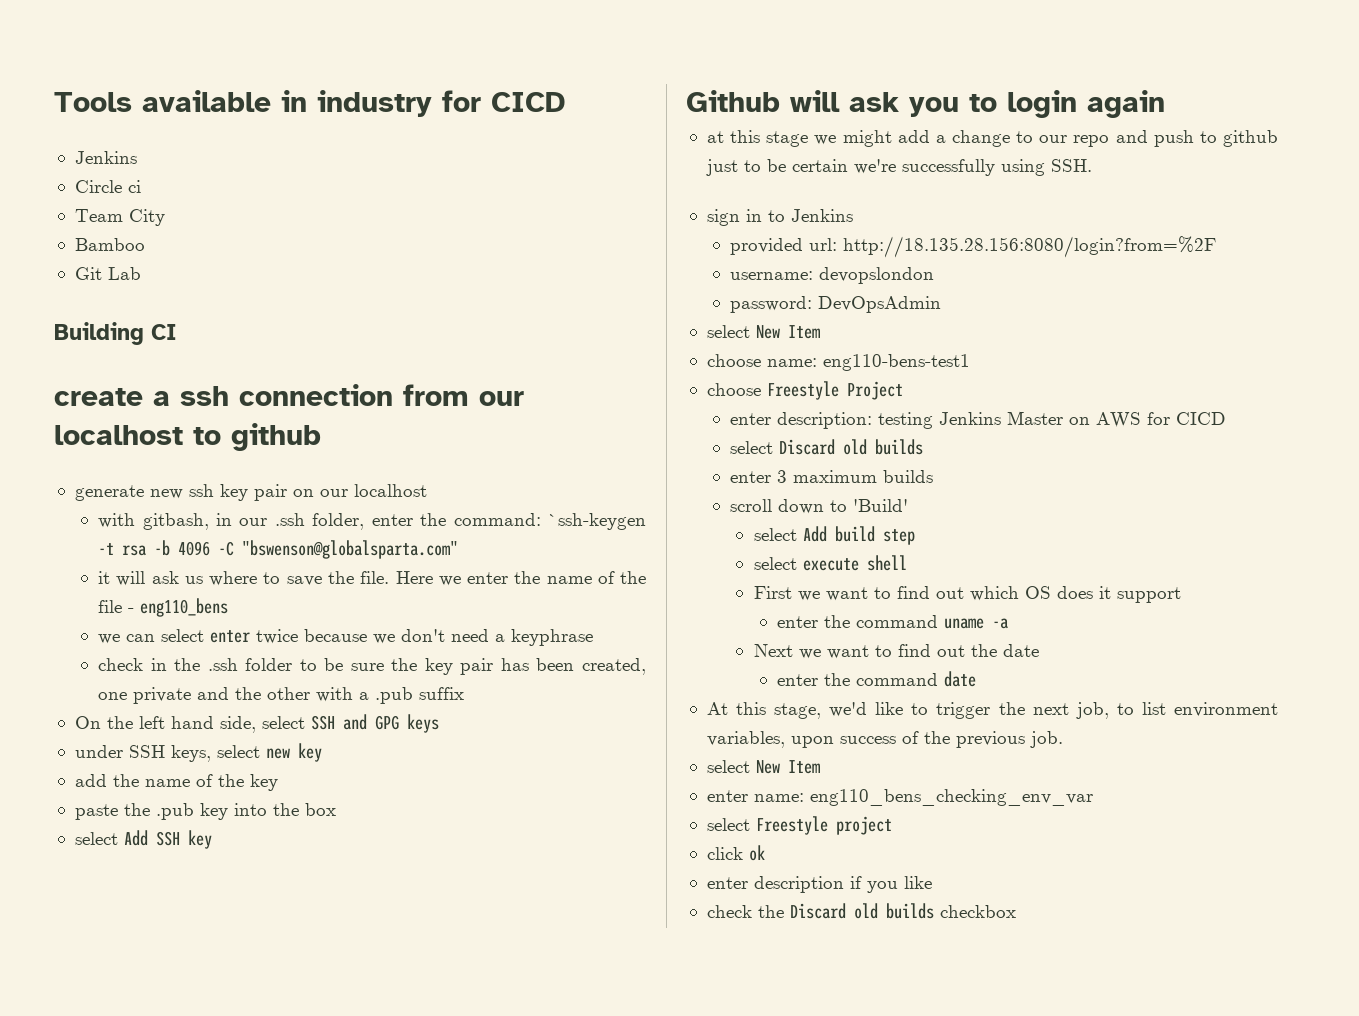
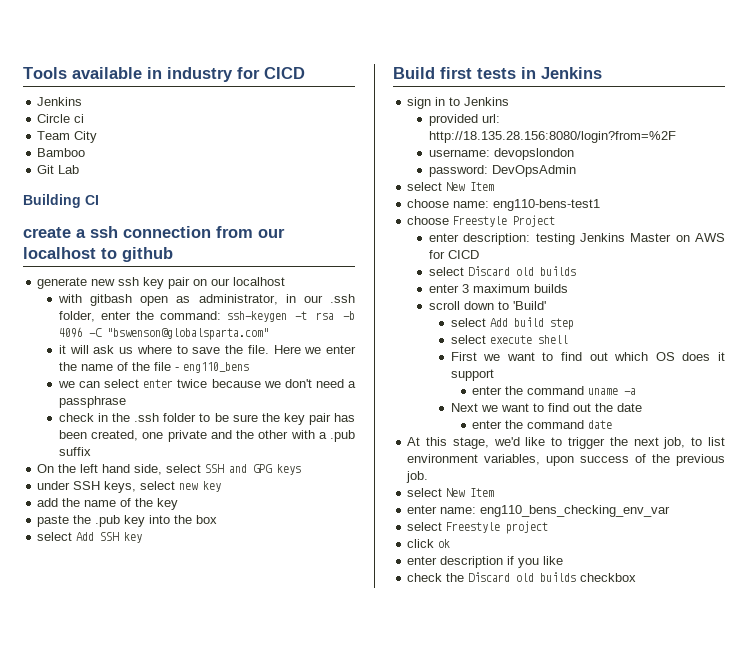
[142,513,209,530] gitbash, -> [90,294,278,306] gitbash open as administrator,
[548,513,646,530] `ssh-keygen -> [226,311,287,322] ssh-keygen
[511,629,594,646] keyphrase -> [58,396,126,408] passphrase
[686,90,1165,118] [706,130,1278,147] [705,159,1092,176] Github will ask you to login again // at this stage we might add a change to our repo and push to github just to be certain we're successfully using SSH. -> [393,67,602,79] Build first tests in Jenkins

